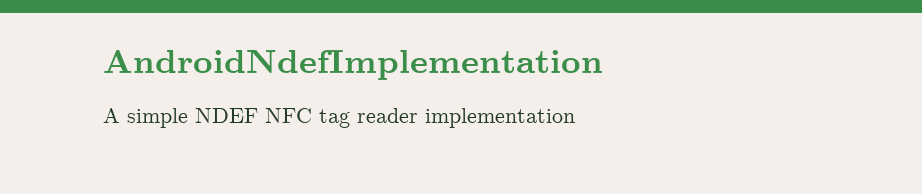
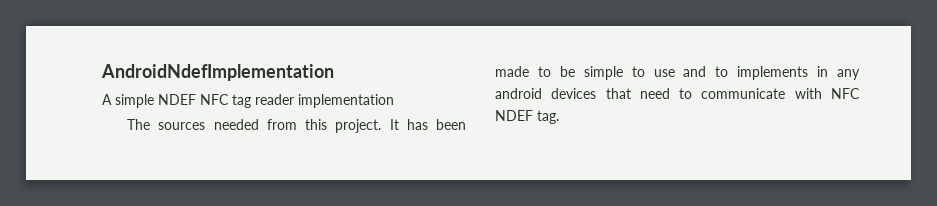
(575, 118) none -> [127,119,466,133] [495,66,860,80] [495,88,860,99] [495,110,559,124] // The sources needed from this project. It has been made to be simple to use and to implements in any android devices that need to communicate with NFC NDEF tag.

